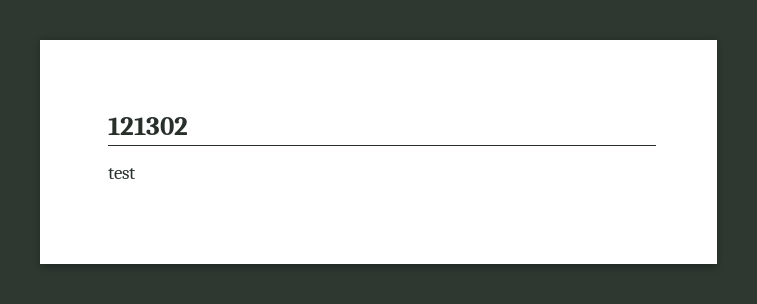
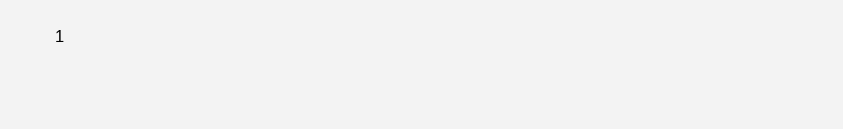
[108,117,188,135] [108,168,136,179] 121302 // test -> [55,30,64,42] 1

